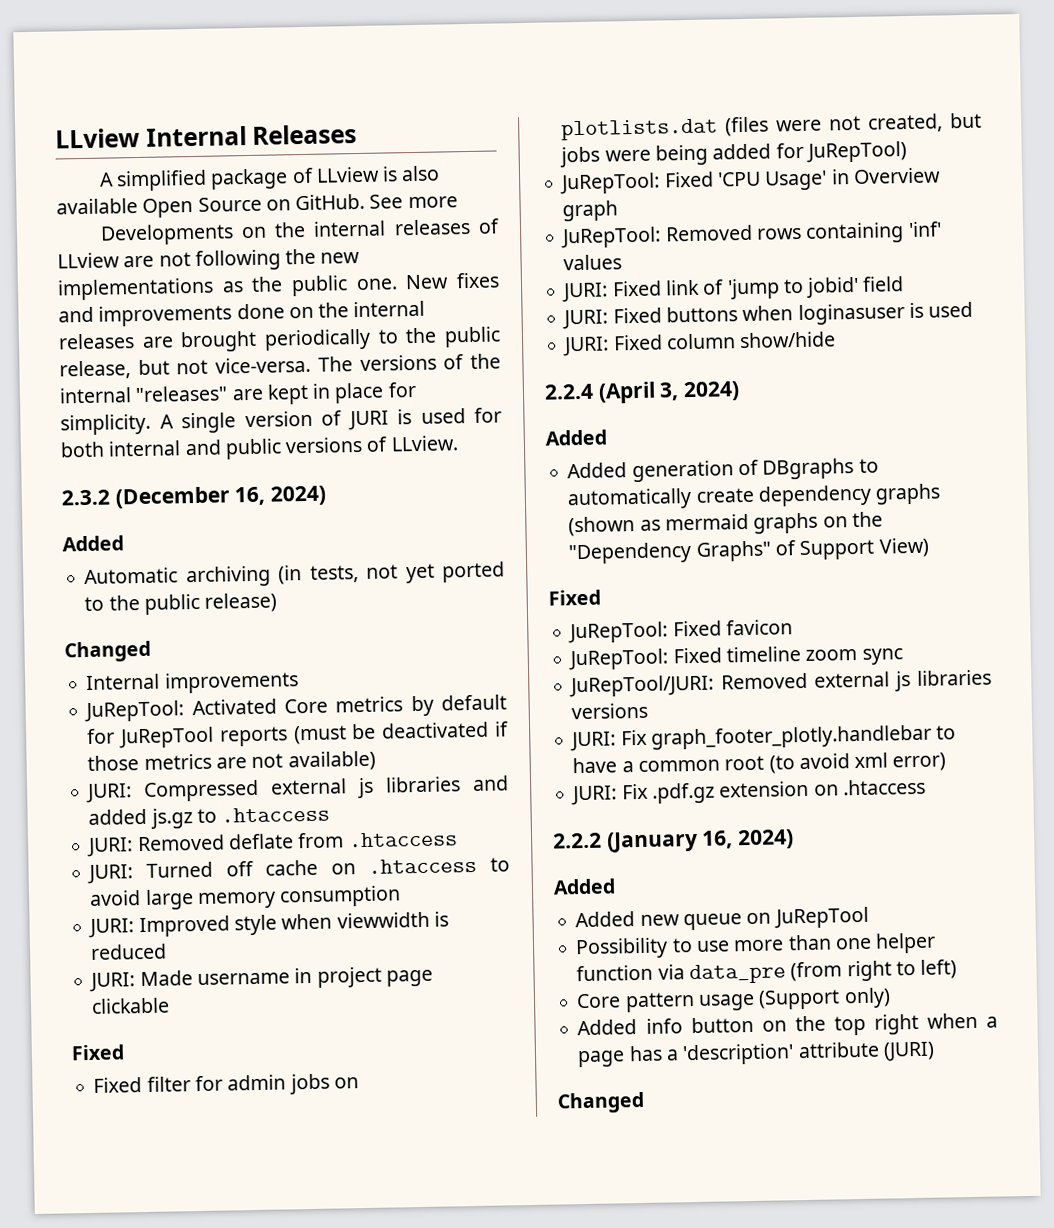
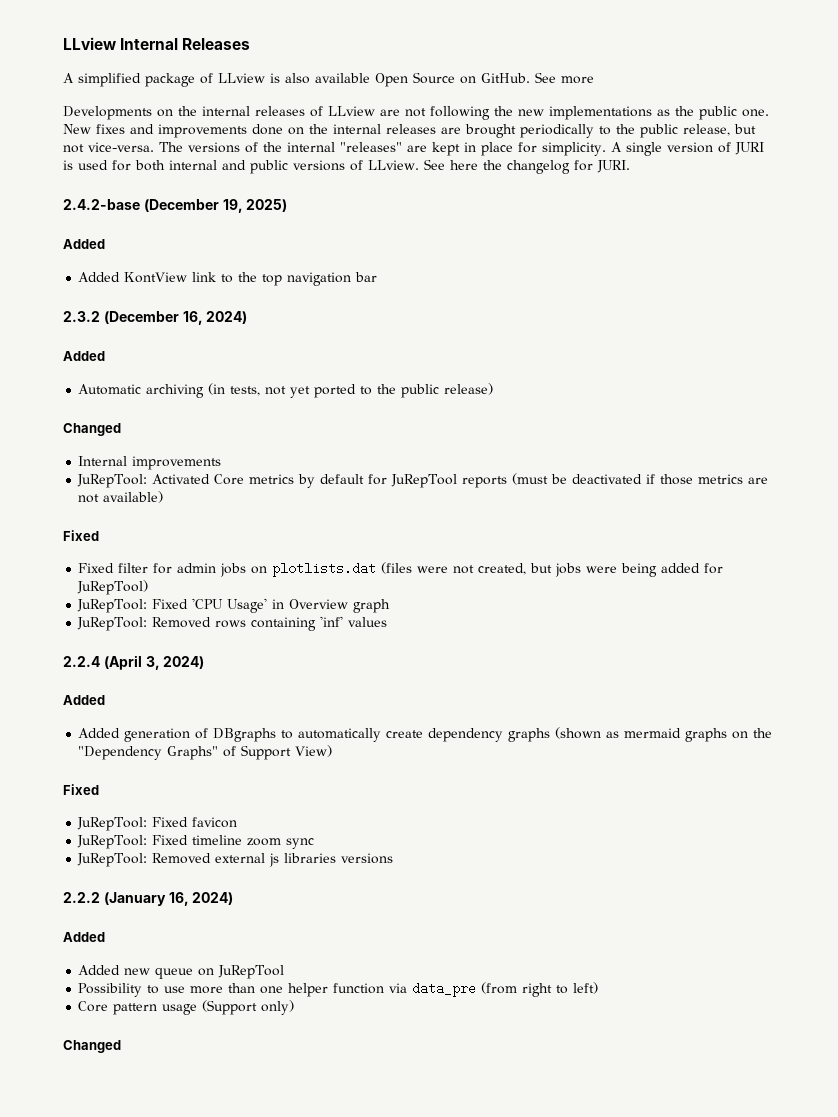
(459, 443) none -> [423,159,630,174] [63,199,288,213] [63,239,105,249] [78,272,378,286] See here the changelog for JURI. // 2.4.2-base (December 19, 2025) // Added // Added KontView link to the top navigation bar
[86,775,510,804] [88,806,331,829] [86,831,458,858] [87,857,510,885] [89,885,402,910] [88,911,449,939] [90,943,168,960] [89,966,433,992] [91,997,171,1014] // JURI: Compressed external js libraries and added js.gz to .htaccess // JURI: Removed deflate from .htaccess // JURI: Turned off cache on .htaccess to avoid large memory consumption // JURI: Improved style when viewwidth is reduced // JURI: Made username in project page clickable -> (164, 497) none
[562,276,905,303] [562,301,974,330] [562,331,837,357] // JURI: Fixed link of 'jump to jobid' field // JURI: Fixed buttons when loginasuser is used // JURI: Fixed column show/hide -> (388, 622) none
[569,674,715,698] JuRepTool/JURI: -> [77,853,148,867] JuRepTool:
[570,724,957,752] [572,752,947,774] [571,778,926,806] // JURI: Fix graph_footer_plotly.handlebar to have a common root (to avoid xml error) // JURI: Fix .pdf.gz extension on .htaccess -> (394, 858) none
[577,1012,999,1036] [577,1041,935,1068] // Added info button on the top right when a page has a 'description' attribute (JURI) -> (295, 1007) none

